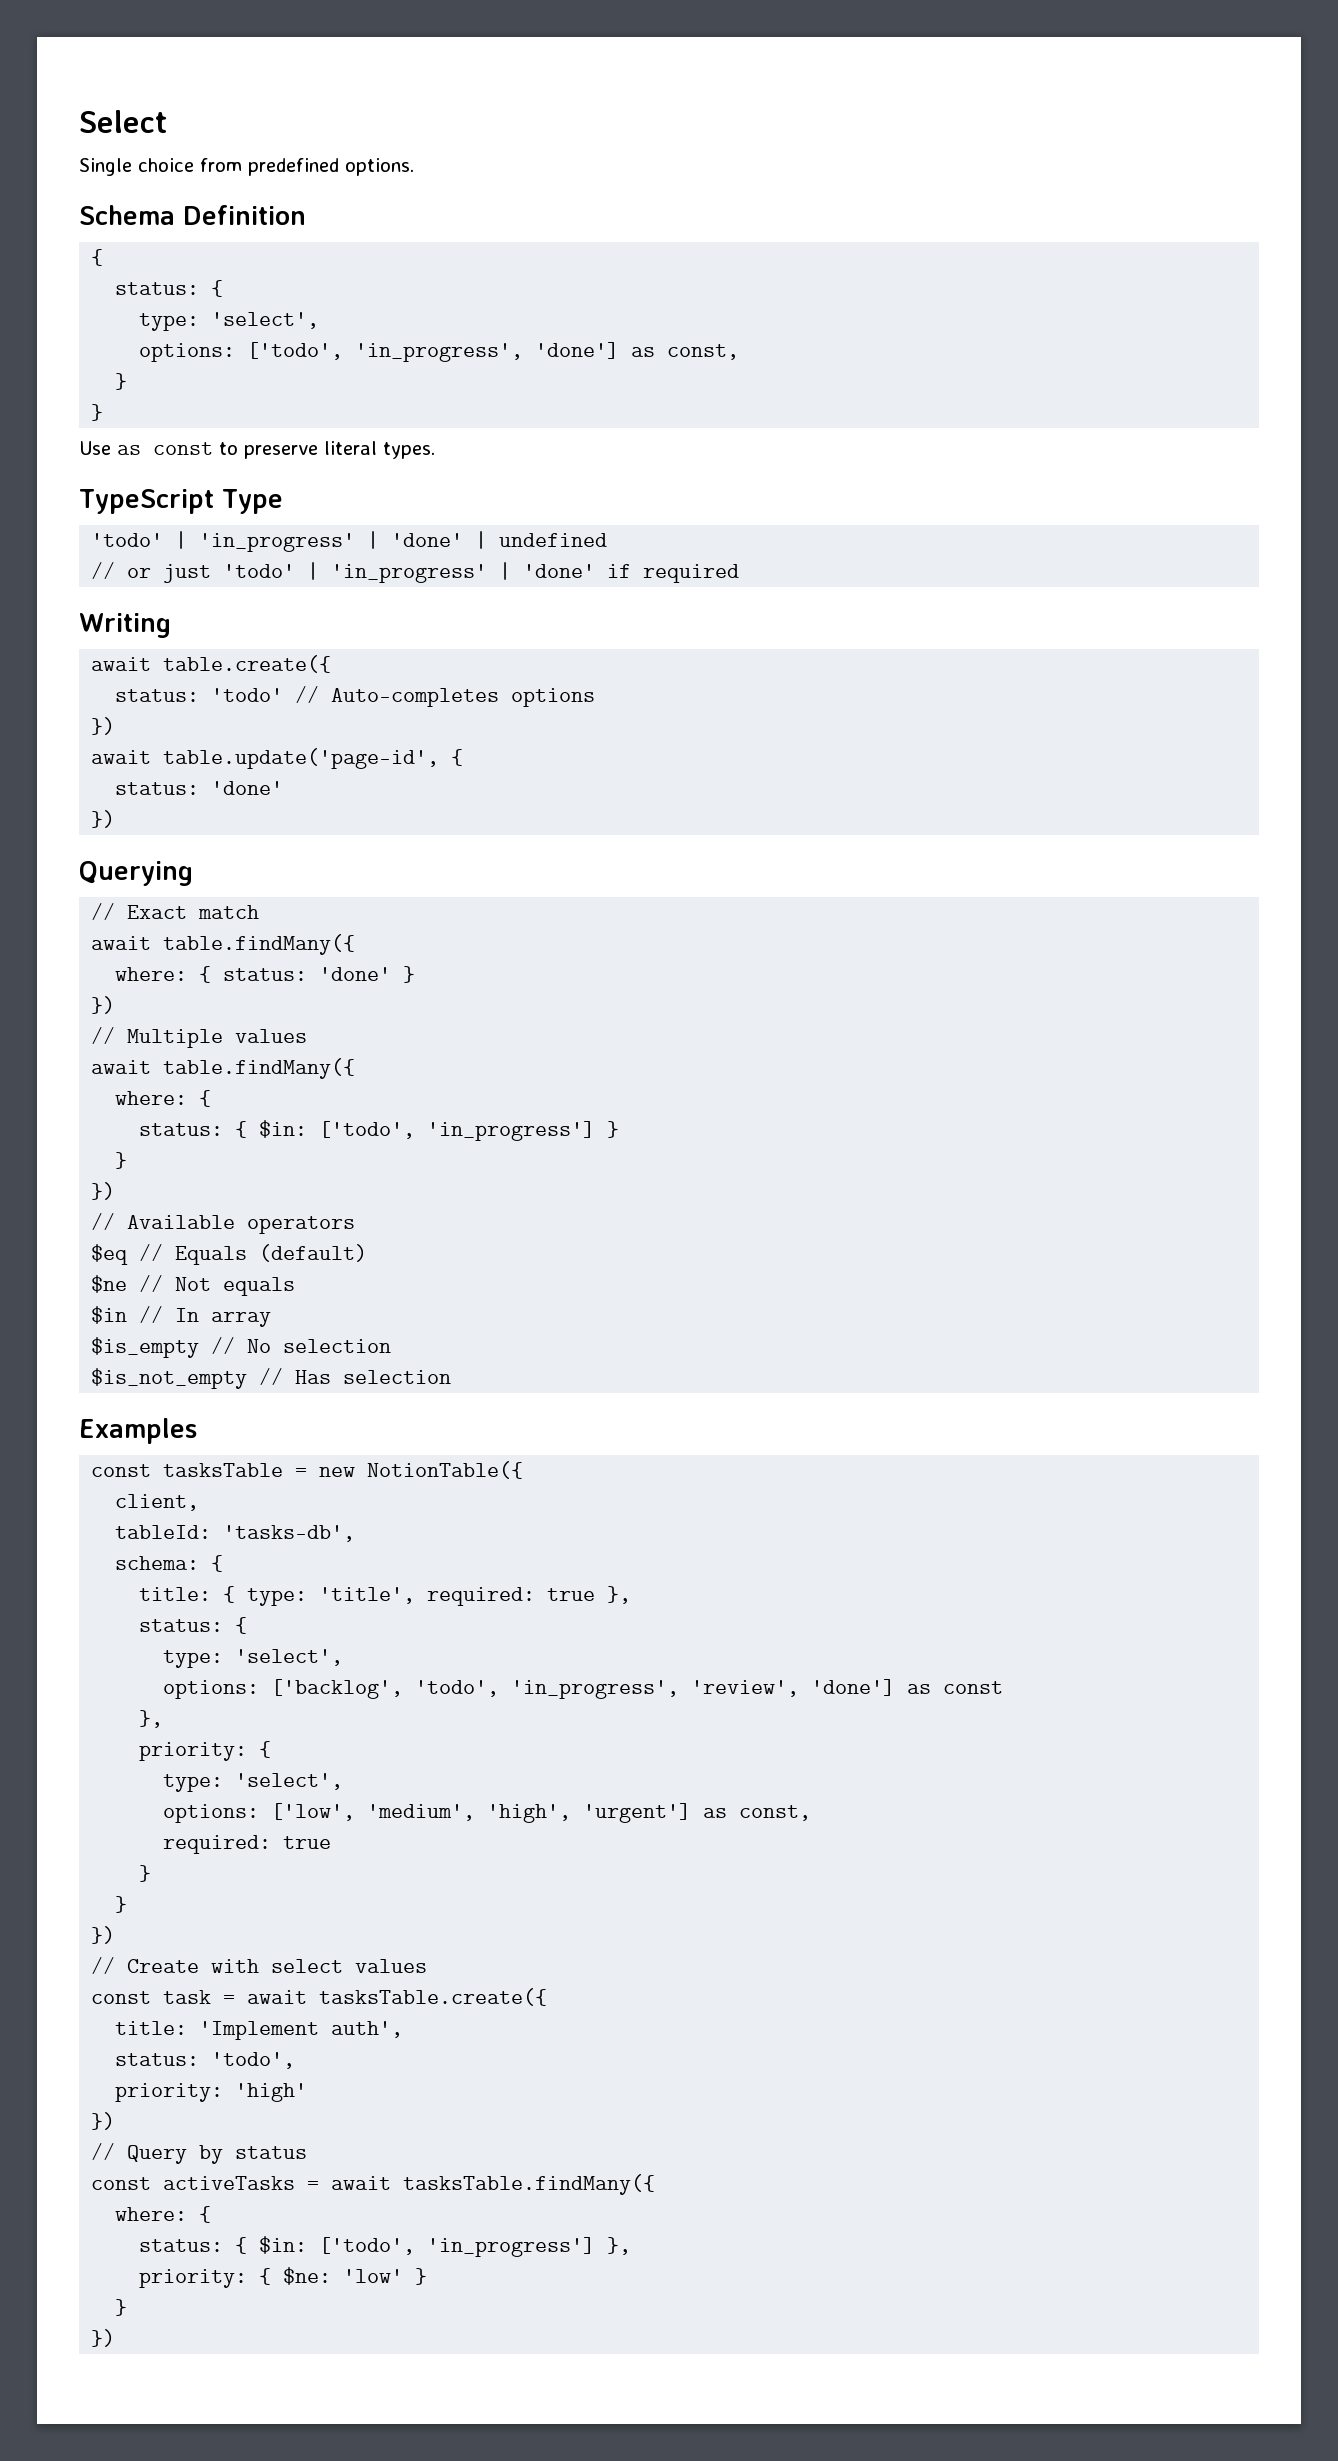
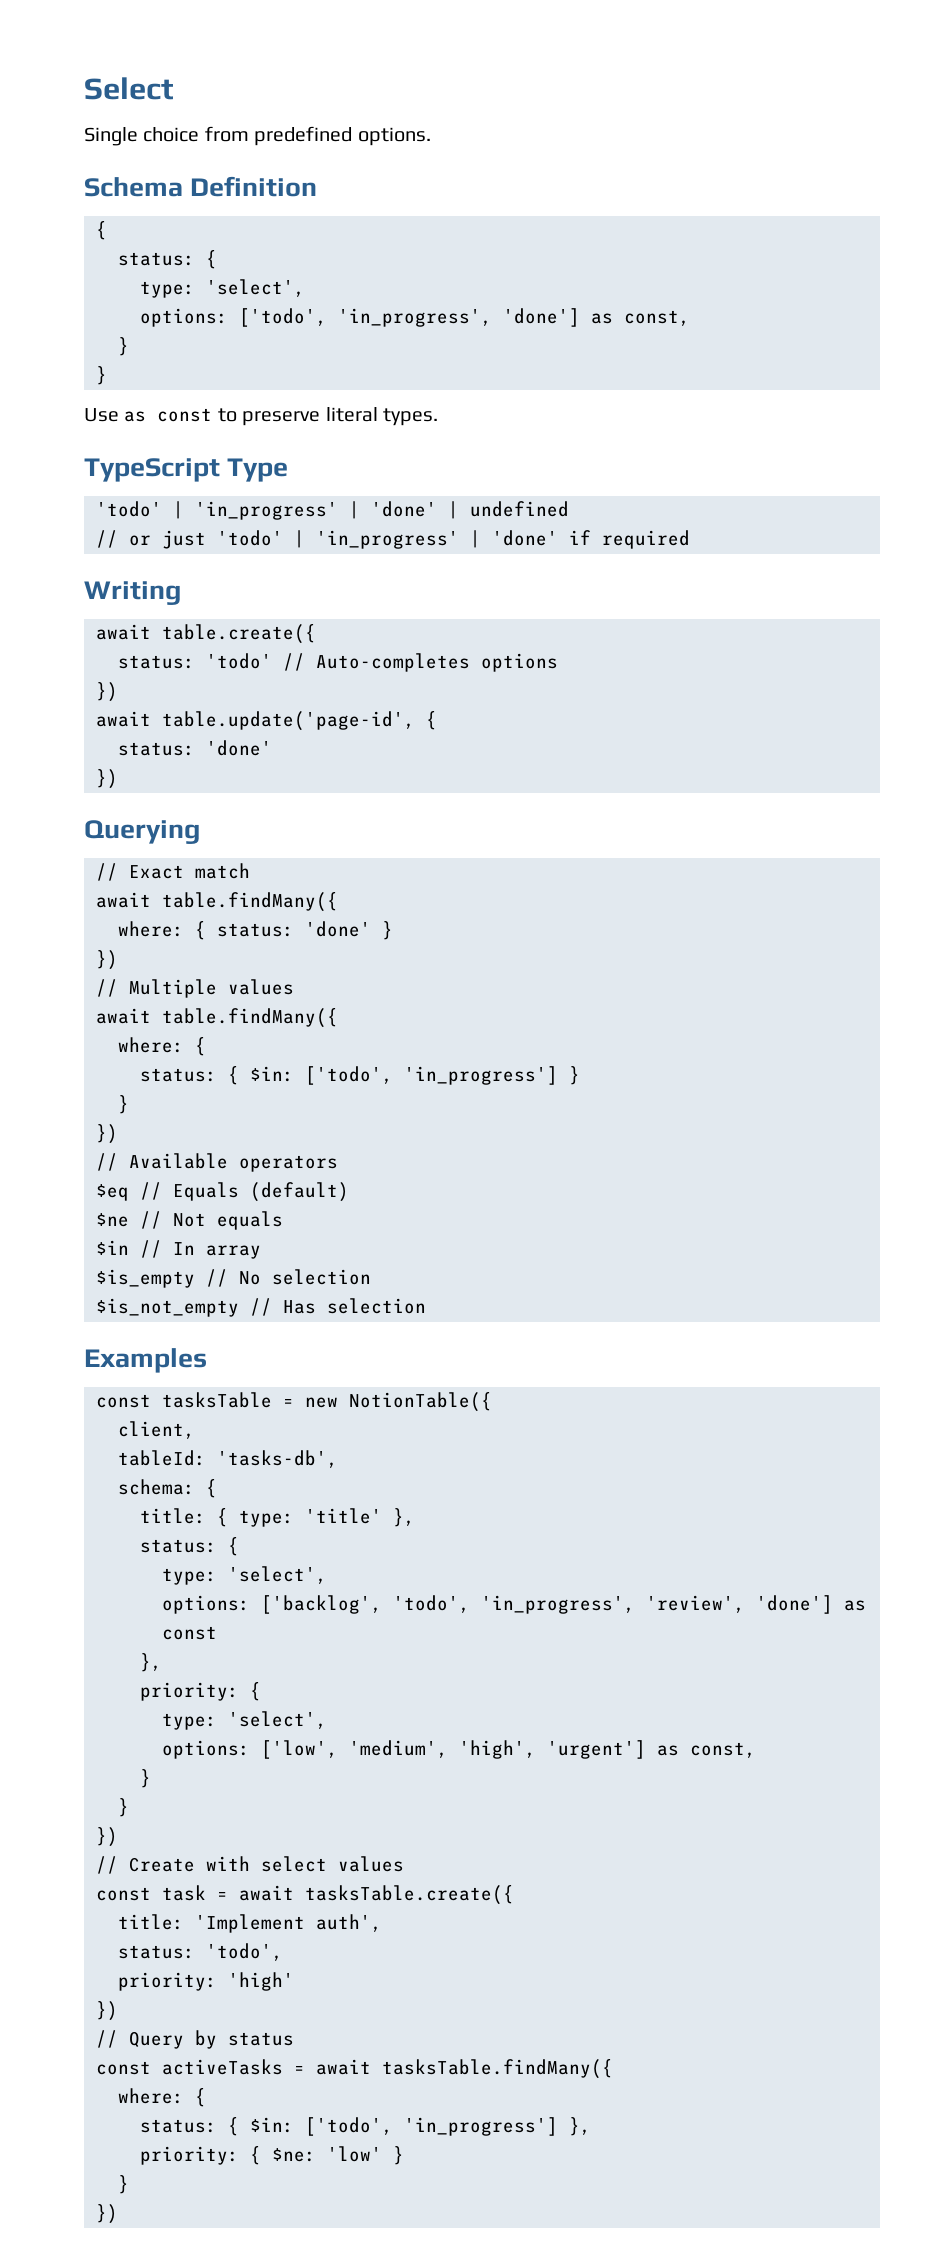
[319,1587,596,1606] 'title', required: true -> [305,1508,382,1524] 'title'
[163,1835,332,1854] // required: true -> (756, 1750) none

